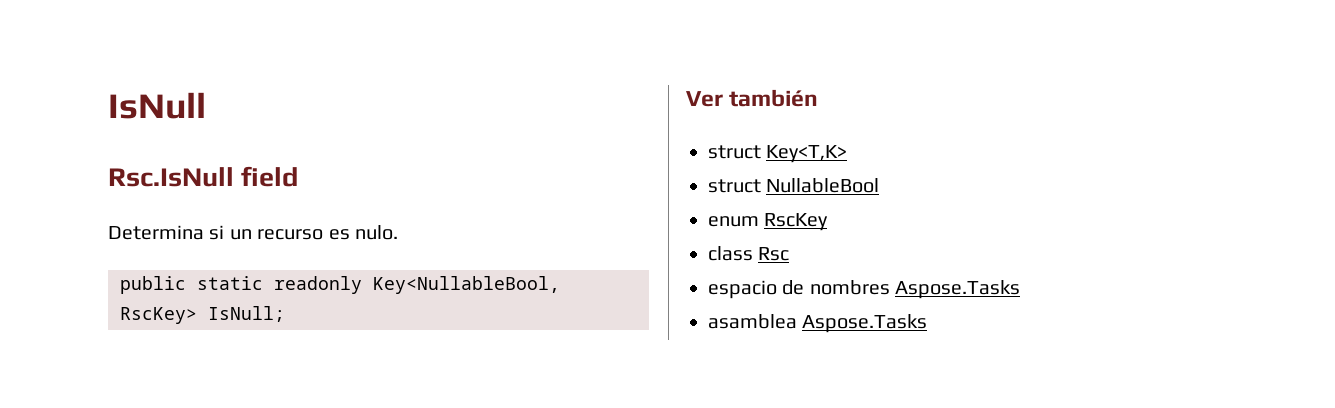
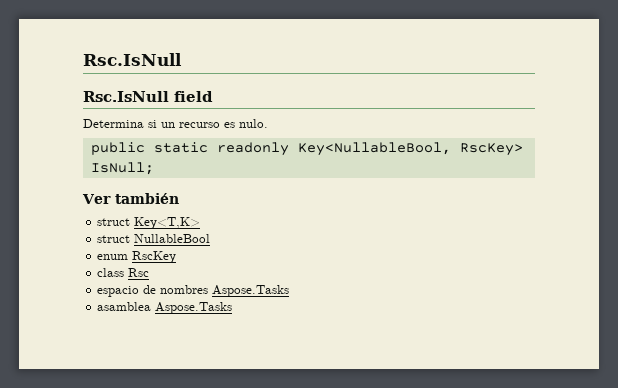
[108,92,206,119] IsNull -> [83,53,182,66] Rsc.IsNull

